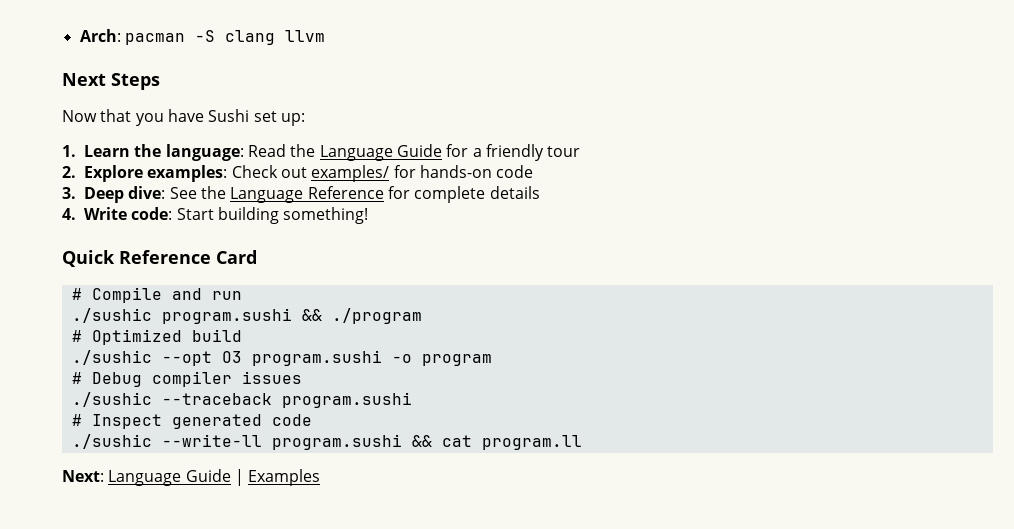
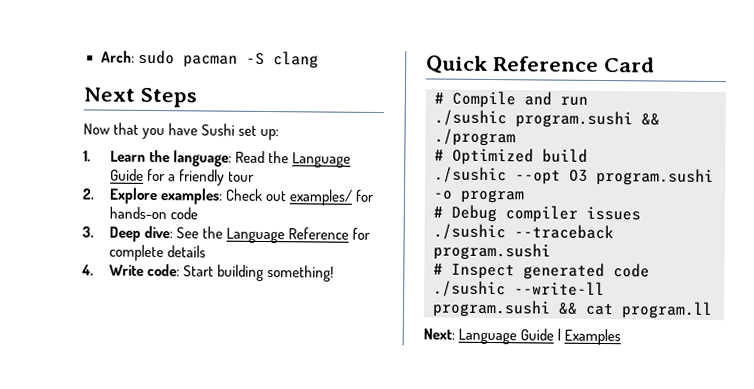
(121, 35) none -> [137,49,175,65] sudo
[284,30,325,42] llvm -> (319, 60) none

